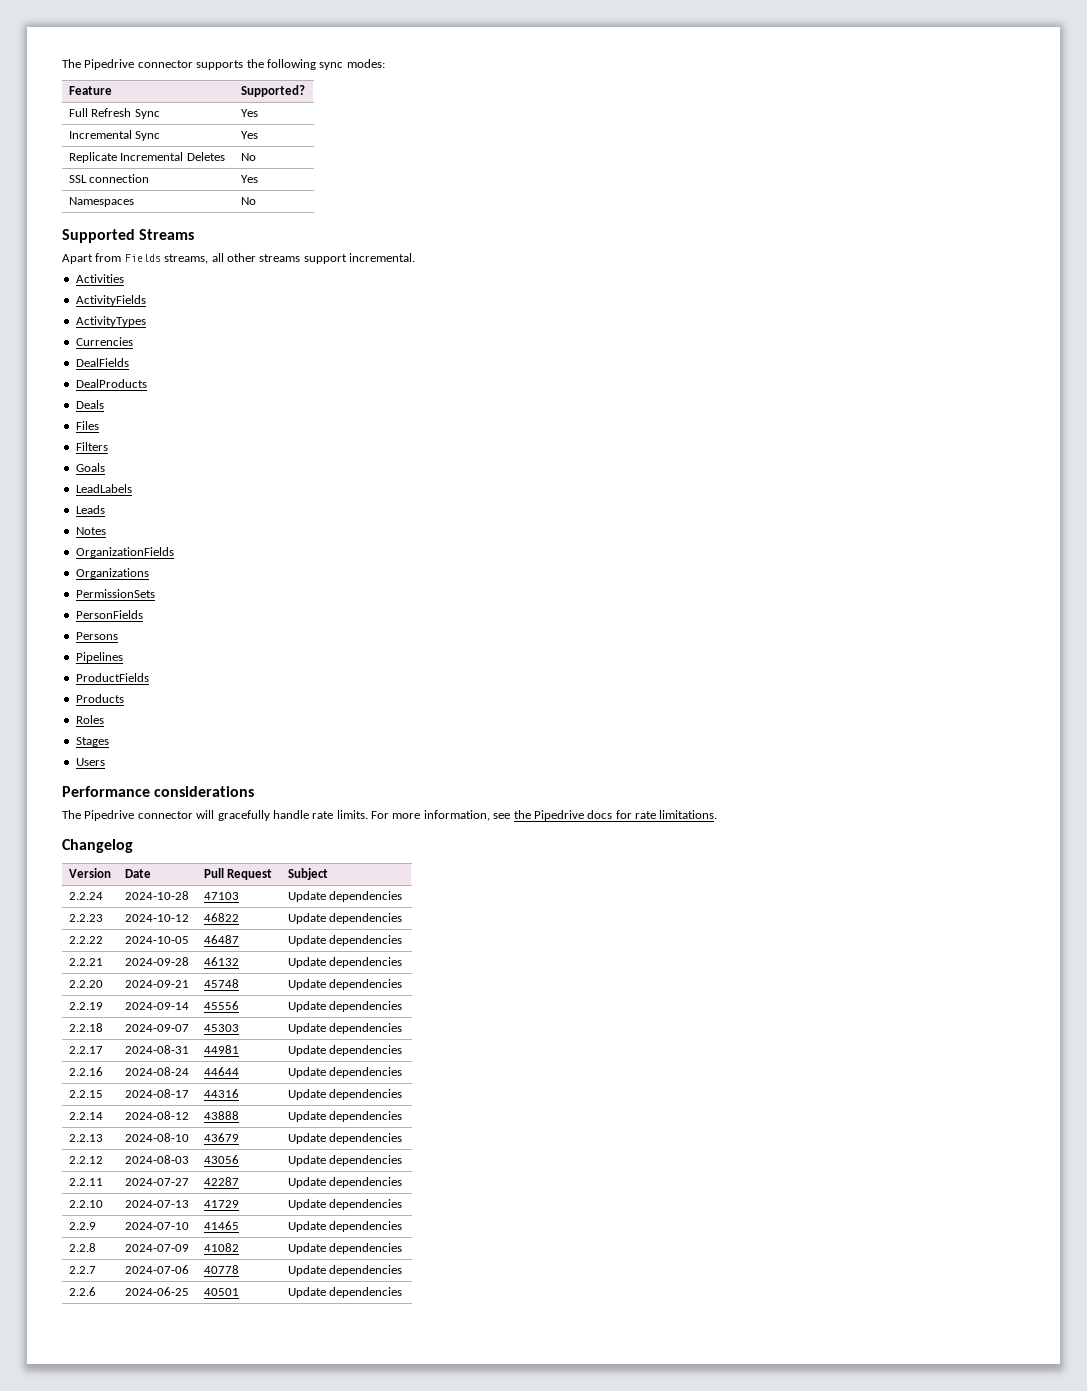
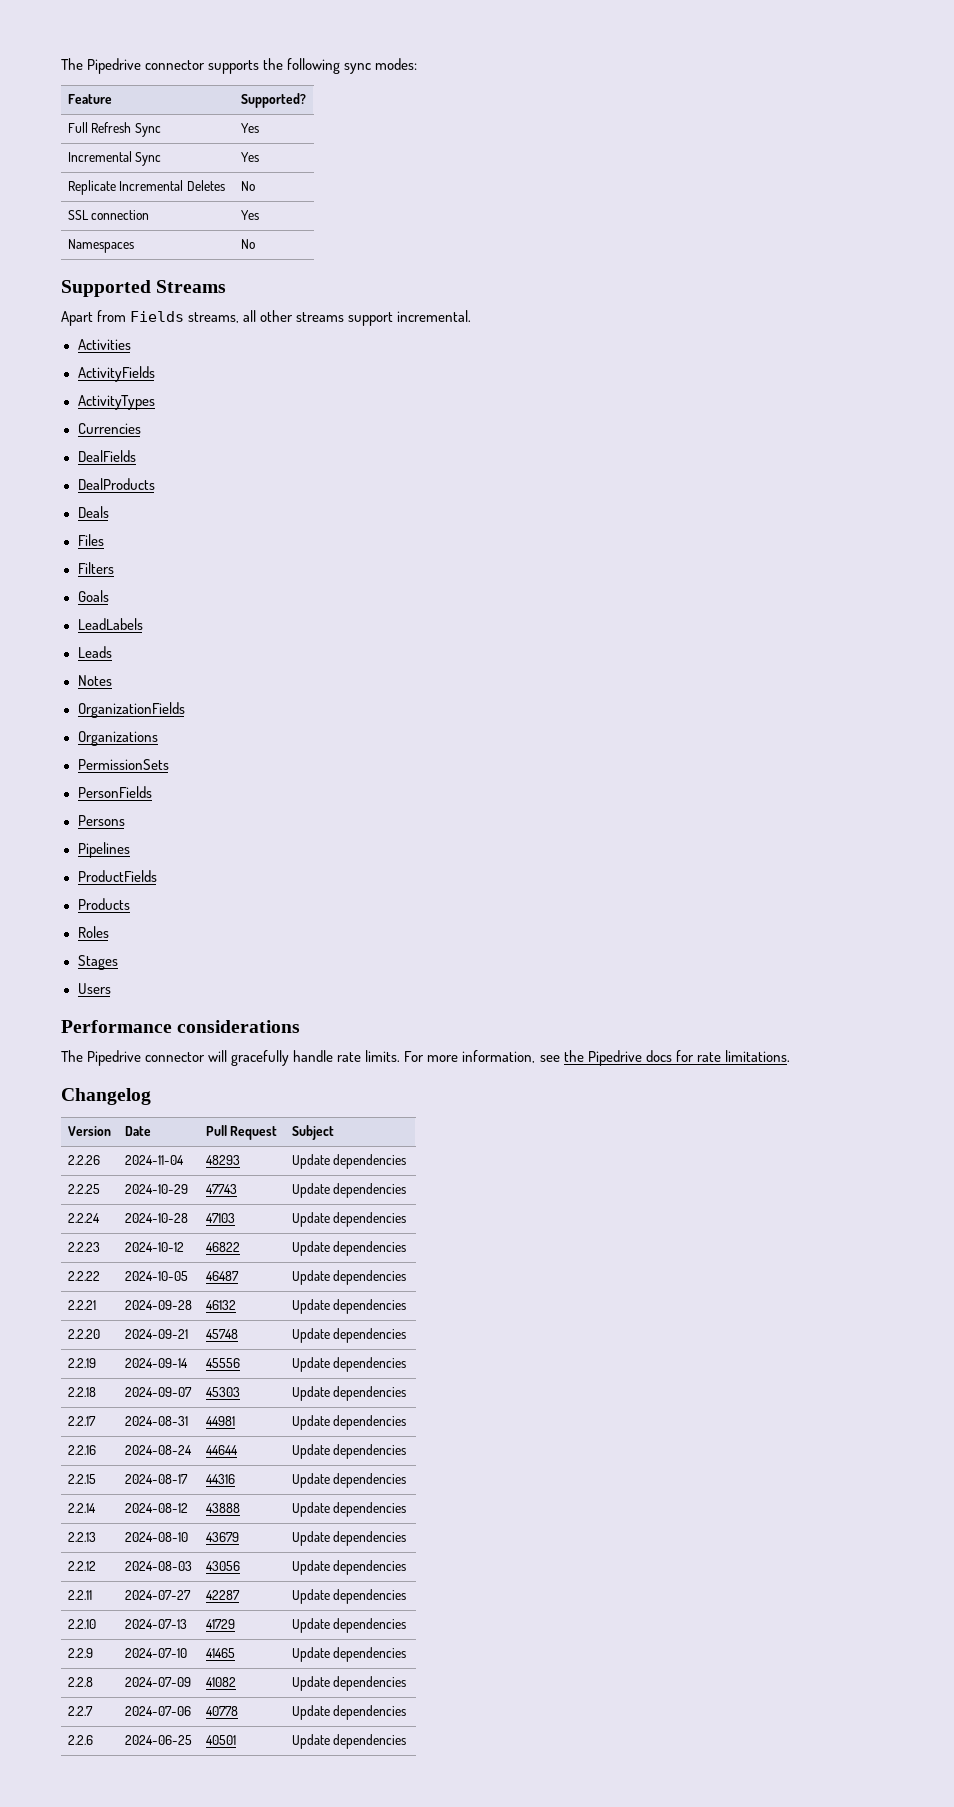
(328, 874) none -> [67,1155,100,1165] [124,1155,184,1165] [205,1155,240,1165] [291,1154,407,1169] [67,1184,100,1194] [124,1184,188,1194] [205,1184,237,1194] [291,1183,407,1198] // 2.2.26 | 2024-11-04 | 48293 | Update dependencies // 2.2.25 | 2024-10-29 | 47743 | Update dependencies

